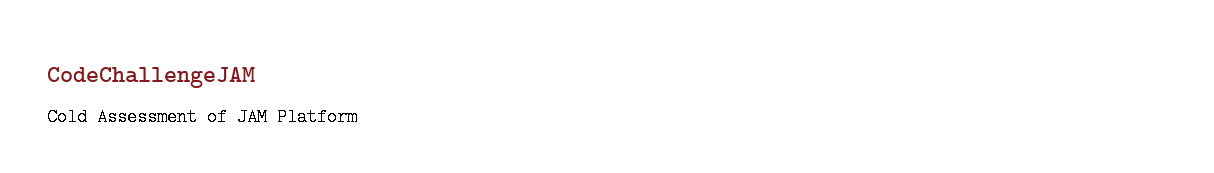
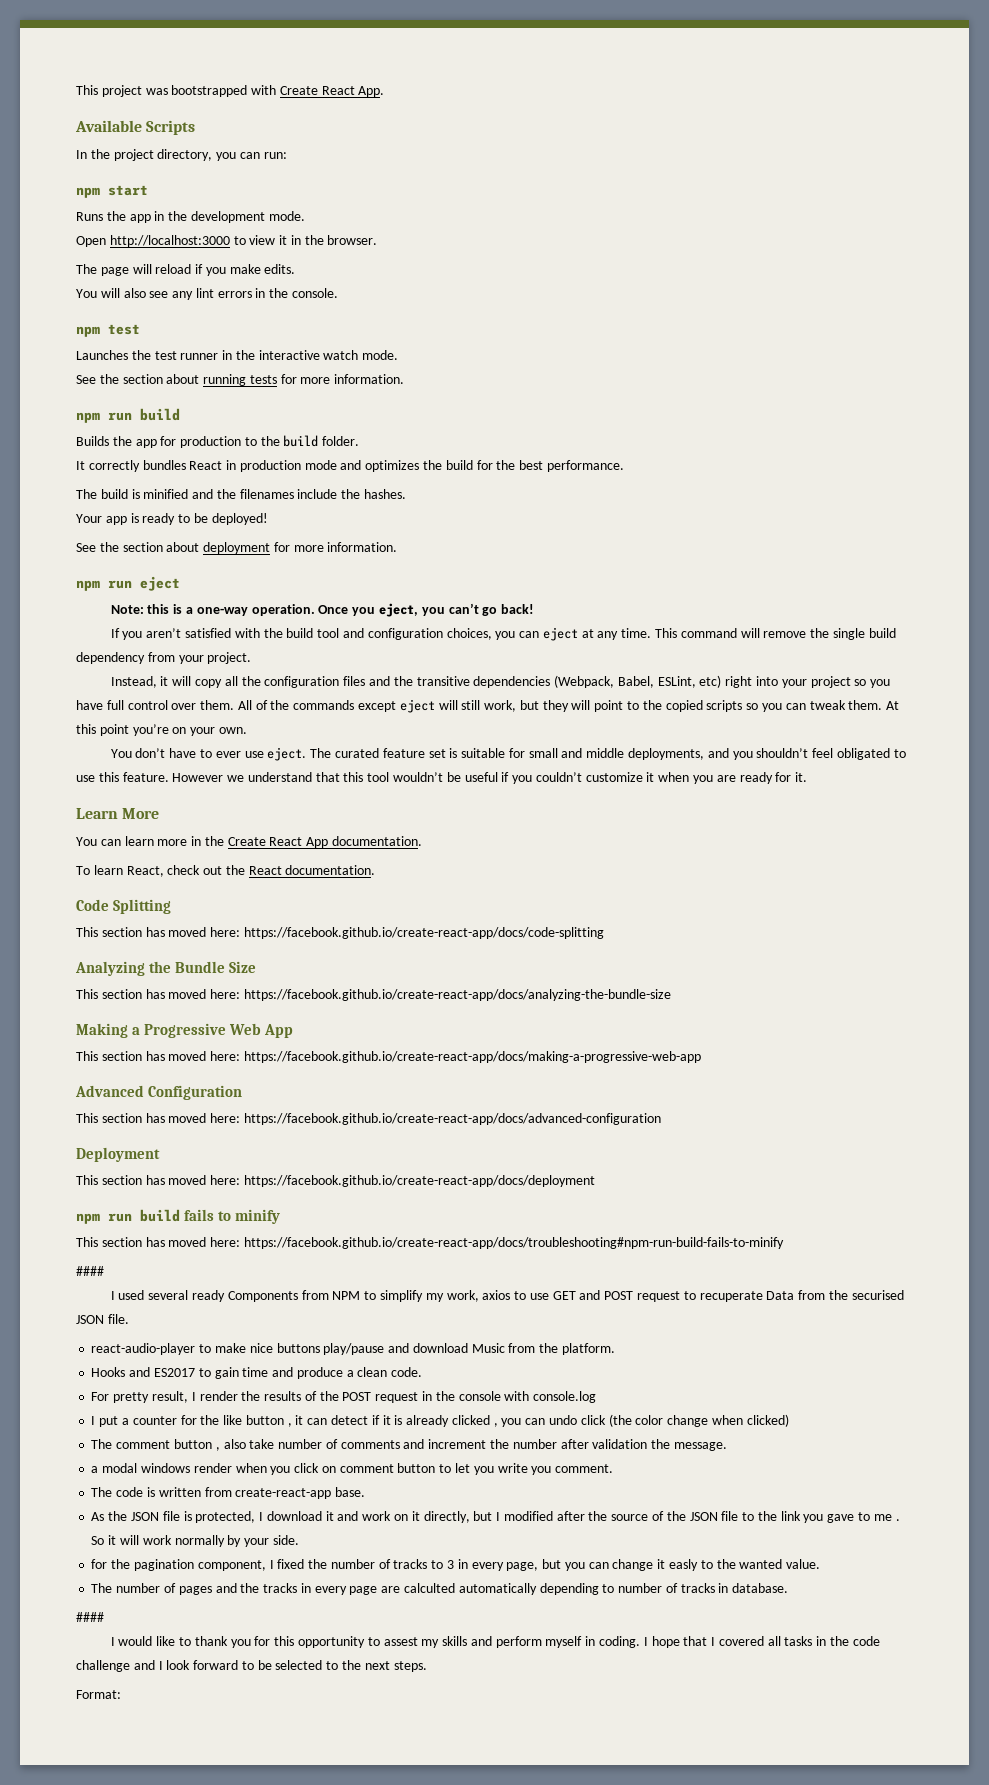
[47,67,255,88] [47,108,357,126] CodeChallengeJAM // Cold Assessment of JAM Platform -> [76,85,385,97] [75,120,196,135] [76,149,287,161] [76,185,148,198] [76,211,305,223] [76,235,378,247] [76,264,296,276] [76,288,339,300] [76,324,140,337] [76,350,399,360] [76,374,405,386] [76,408,180,423] [76,435,360,448] [76,460,624,472] [76,489,407,499] [76,513,268,525] [76,542,398,554] [76,576,180,591] [110,603,535,617] [110,627,896,641] [76,652,252,664] [110,675,891,688] [76,699,900,713] [76,724,247,736] [110,747,906,761] [76,772,808,784] [76,808,160,819] [76,836,423,848] [76,865,376,877] [76,899,171,914] [76,927,604,939] [75,961,256,976] [76,989,671,1001] [76,1023,293,1038] [76,1051,701,1063] [75,1085,242,1100] [76,1113,661,1125] [76,1147,160,1162] [76,1175,595,1187] [76,1209,280,1224] [76,1237,784,1249] [76,1266,104,1276] [110,1290,904,1302] [76,1314,129,1324] [91,1343,615,1355] [91,1367,423,1379] [91,1391,597,1403] [91,1414,789,1427] [91,1439,727,1451] [91,1463,614,1475] [91,1487,366,1499] [91,1511,900,1523] [91,1535,299,1547] [91,1559,821,1571] [91,1583,789,1595] [76,1612,104,1622] [110,1636,880,1648] [76,1660,427,1672] [76,1690,121,1699] This project was bootstrapped with Create React App. // Available Scripts // In the project directory, you can run: // npm start // Runs the app in the development mode. // Open http://localhost:3000 to view it in the browser. // The page will reload if you make edits. // You will also see any lint errors in the console. // npm test // Launches the test runner in the interactive watch mode. // See the section about running tests for more information. // npm run build // Builds the app for production to the build folder. // It correctly bundles React in production mode and optimizes the build for the best performance. // The build is minified and the filenames include the hashes. // Your app is ready to be deployed! // See the section about deployment for more information. // npm run eject // Note: this is a one-way operation. Once you eject, you can’t go back! // If you aren’t satisfied with the build tool and configuration choices, you can eject at any time. This command will remove the single build dependency from your project. // Instead, it will copy all the configuration files and the transitive dependencies (Webpack, Babel, ESLint, etc) right into your project so you have full control over them. All of the commands except eject will still work, but they will point to the copied scripts so you can tweak them. At this point you’re on your own. // You don’t have to ever use eject. The curated feature set is suitable for small and middle deployments, and you shouldn’t feel obligated to use this feature. However we understand that this tool wouldn’t be useful if you couldn’t customize it when you are ready for it. // Learn More // You can learn more in the Create React App documentation. // To learn React, check out the React documentation. // Code Splitting // This section has moved here: https://facebook.github.io/create-react-app/docs/code-splitting // Analyzing the Bundle Size // This section has moved here: https://facebook.github.io/create-react-app/docs/analyzing-the-bundle-size // Making a Progressive Web App // This section has moved here: https://facebook.github.io/create-react-app/docs/making-a-progressive-web-app // Advanced Configuration // This section has moved here: https://facebook.github.io/create-react-app/docs/advanced-configuration // Deployment // This section has moved here: https://facebook.github.io/create-react-app/docs/deployment // npm run build fails to minify // This section has moved here: https://facebook.github.io/create-react-app/docs/troubleshooting#npm-run-build-fails-to-minify // #### // I used several ready Components from NPM to simplify my work, axios to use GET and POST request to recuperate Data from the securised JSON file. // react-audio-player to make nice buttons play/pause and download Music from the platform. // Hooks and ES2017 to gain time and produce a clean code. // For pretty result, I render the results of the POST request in the console with console.log // I put a counter for the like button , it can detect if it is already clicked , you can undo click (the color change when clicked) // The comment button , also take number of comments and increment the number after validation the message. // a modal windows render when you click on comment button to let you write you comment. // The code is written from create-react-app base. // As the JSON file is protected, I download it and work on it directly, but I modified after the source of the JSON file to the link you gave to me . So it will work normally by your side. // for the pagination component, I fixed the number of tracks to 3 in every page, but you can change it easly to the wanted value. // The number of pages and the tracks in every page are calculted automatically depending to number of tracks in database. // #### // I would like to thank you for this opportunity to assest my skills and perform myself in coding. I hope that I covered all tasks in the code challenge and I look forward to be selected to the next steps. // Format:

